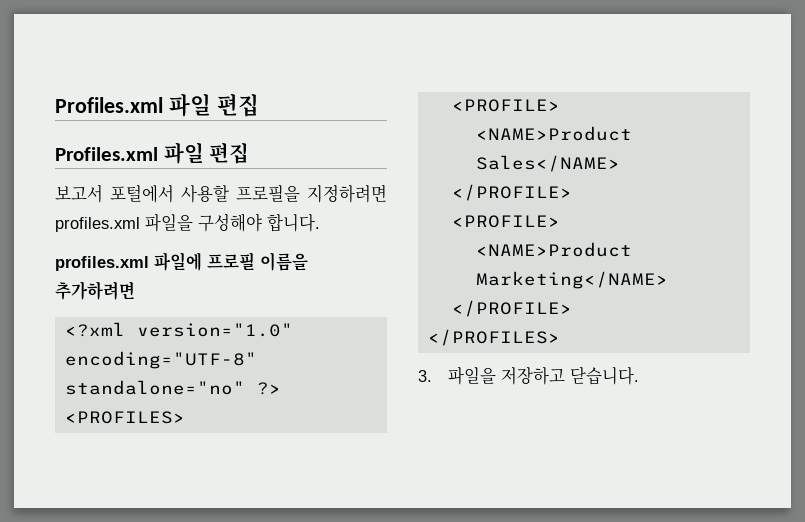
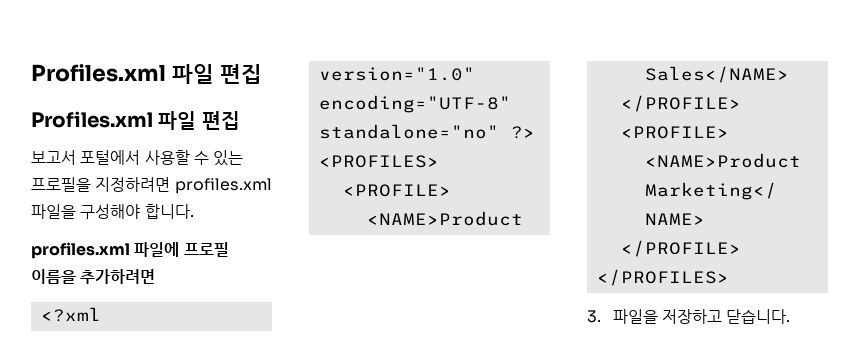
(229, 193) none -> [193,150,244,166] 수 있는

